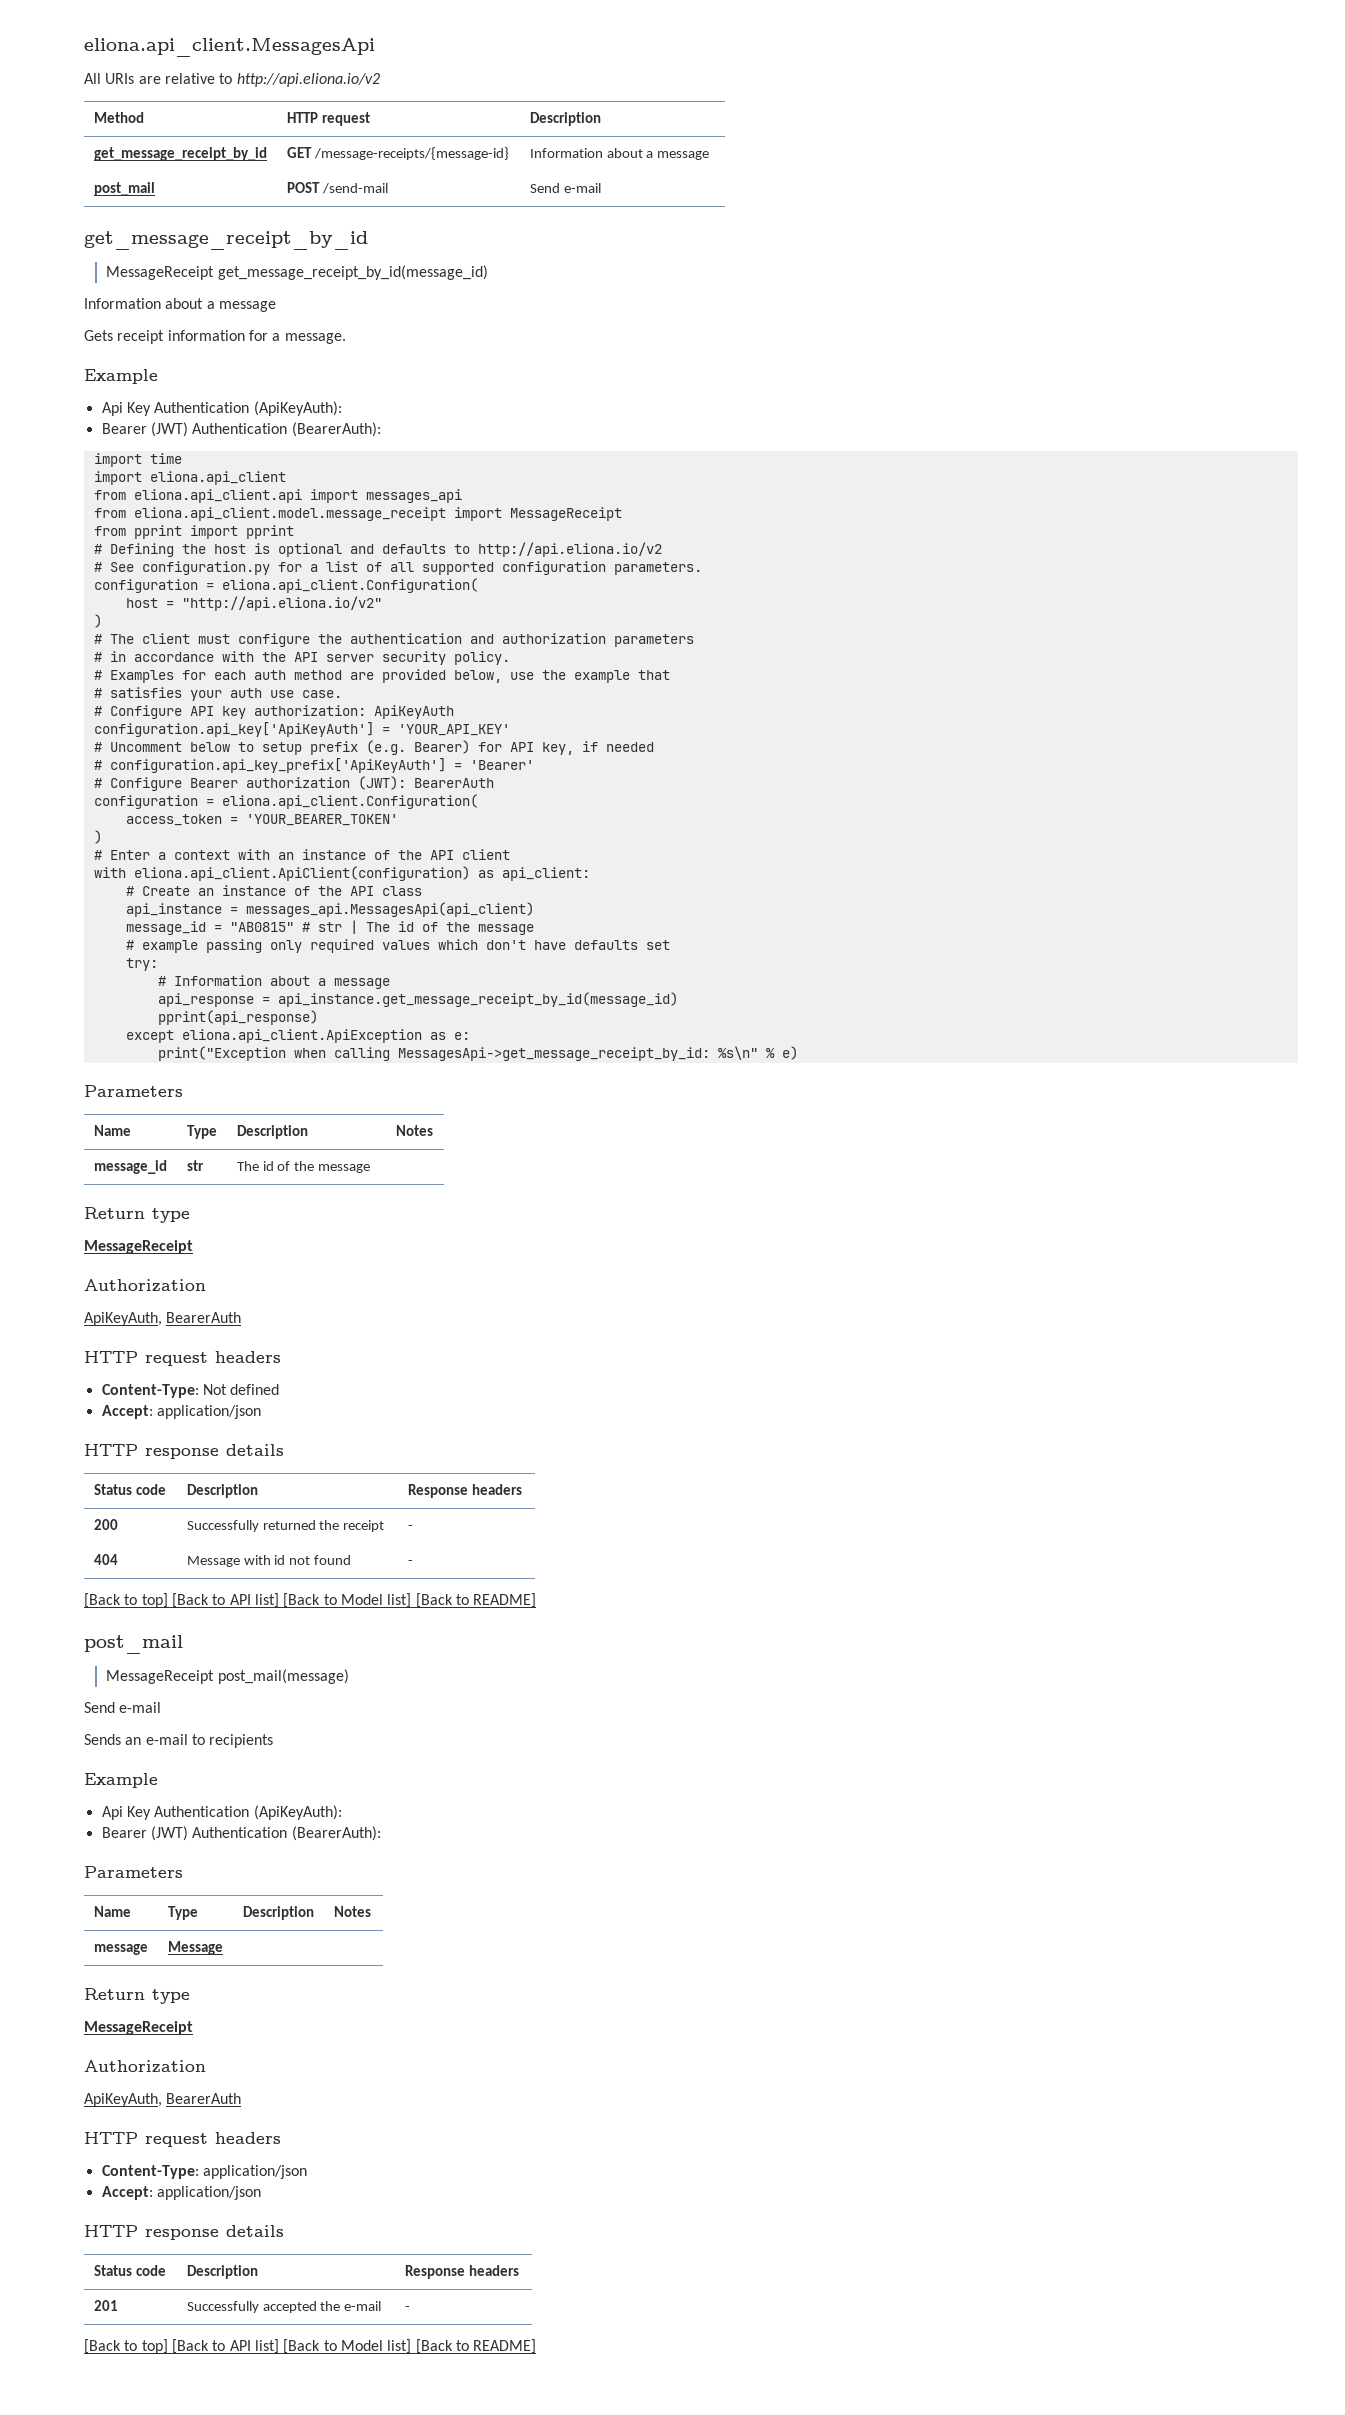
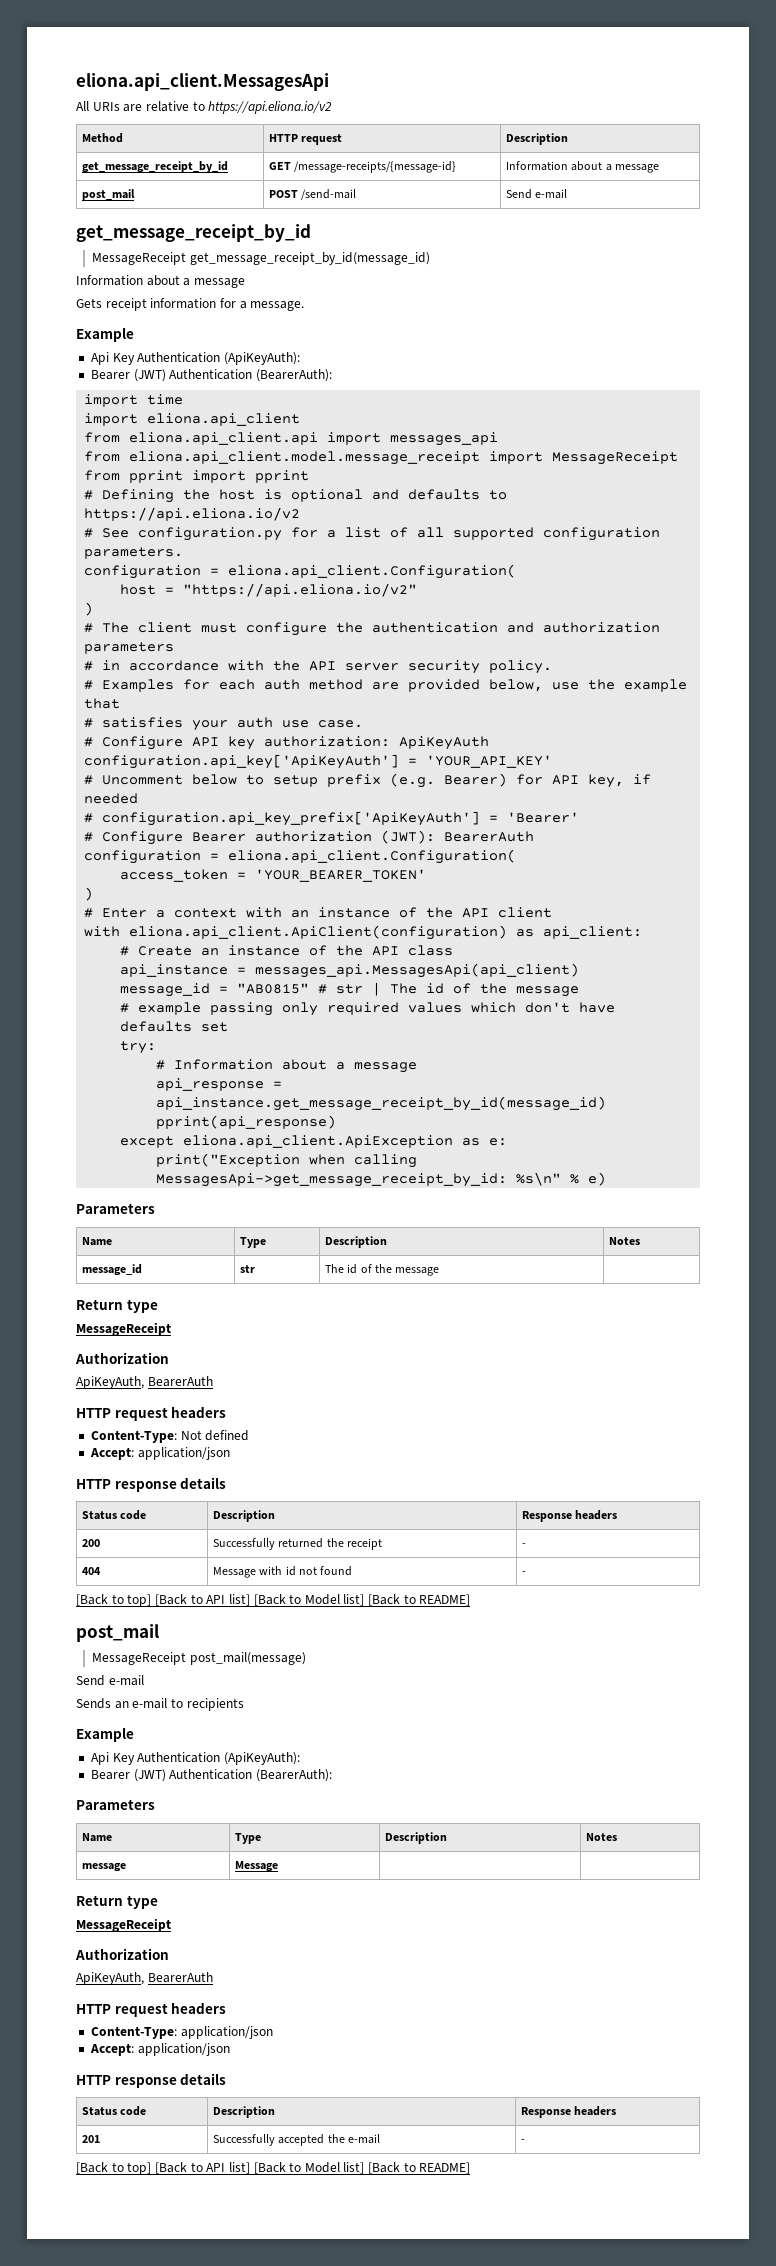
[236,73,380,87] http://api.eliona.io/v2 -> [208,101,333,114] https://api.eliona.io/v2
[477,542,662,557] http://api.eliona.io/v2 -> [84,507,301,521] https://api.eliona.io/v2
[181,596,382,611] "http://api.eliona.io/v2" -> [183,583,418,597] "https://api.eliona.io/v2"

